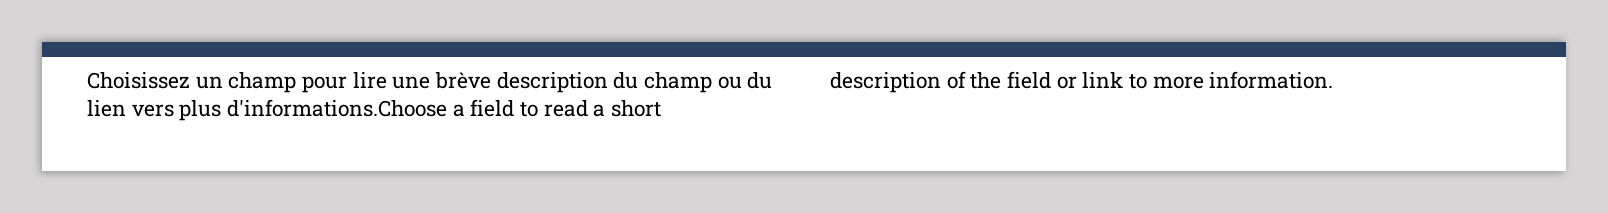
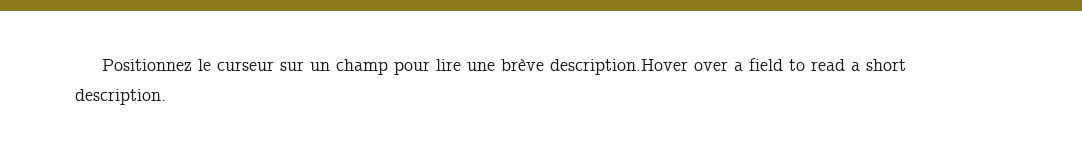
[87,72,190,89] Choisissez -> [101,59,304,71] Positionnez le curseur sur
[496,72,773,93] [87,99,448,121] description du champ ou du lien vers plus d'informations.Choose -> [549,59,728,75] description.Hover over
[830,71,1334,93] description of the field or link to more information. -> [75,89,166,105] description.

